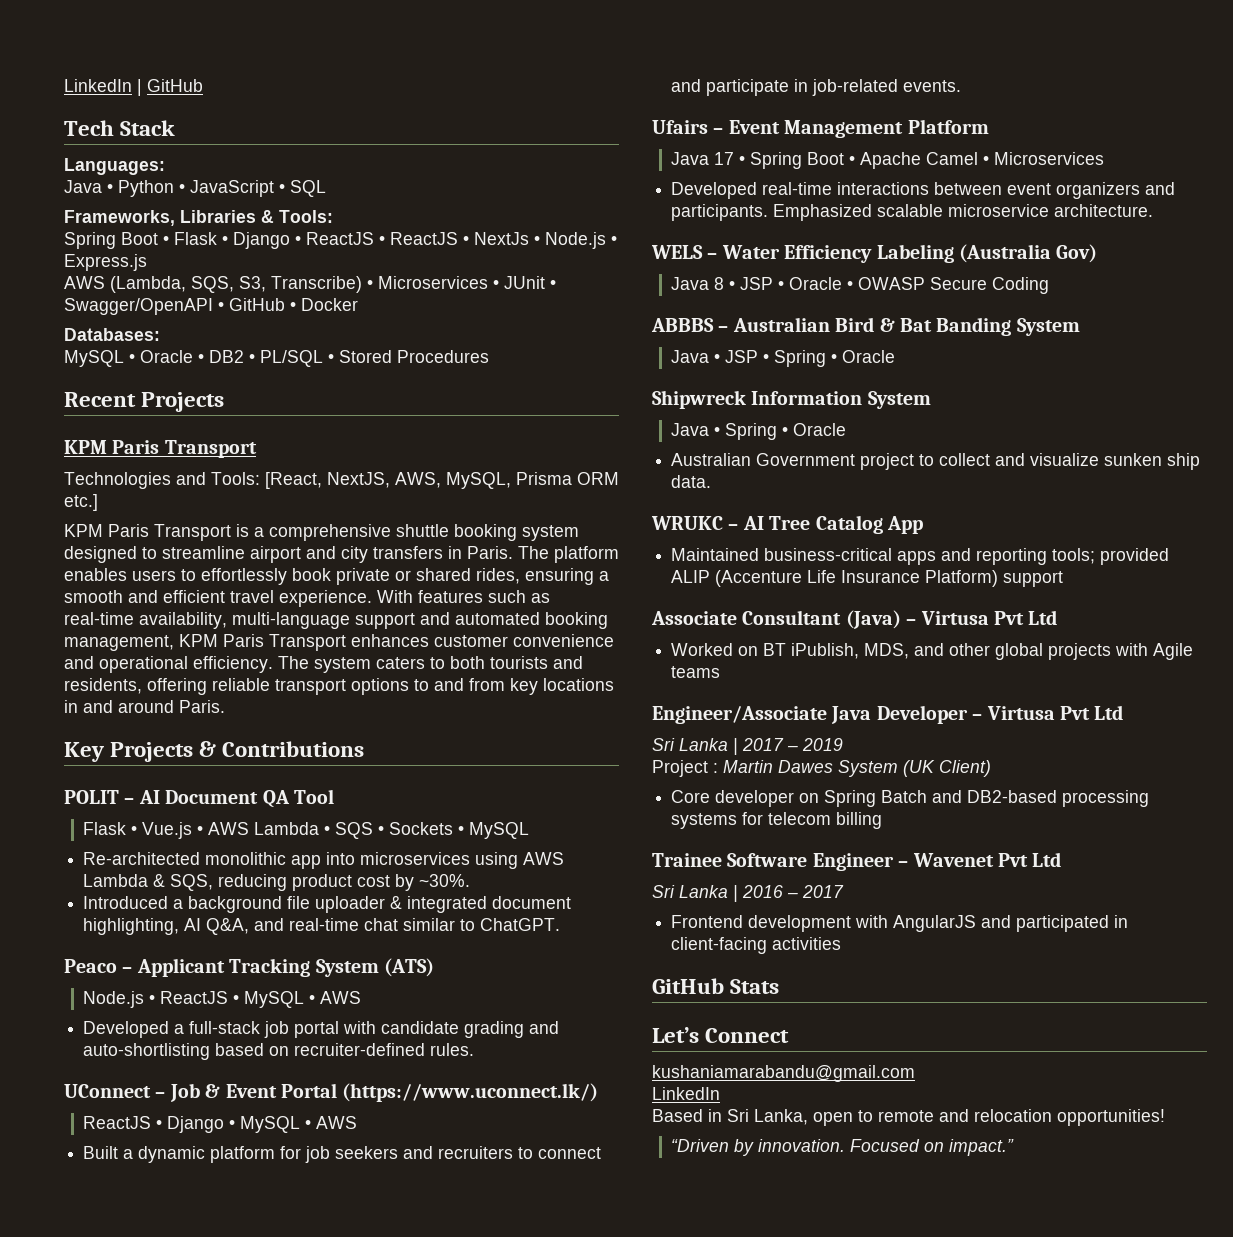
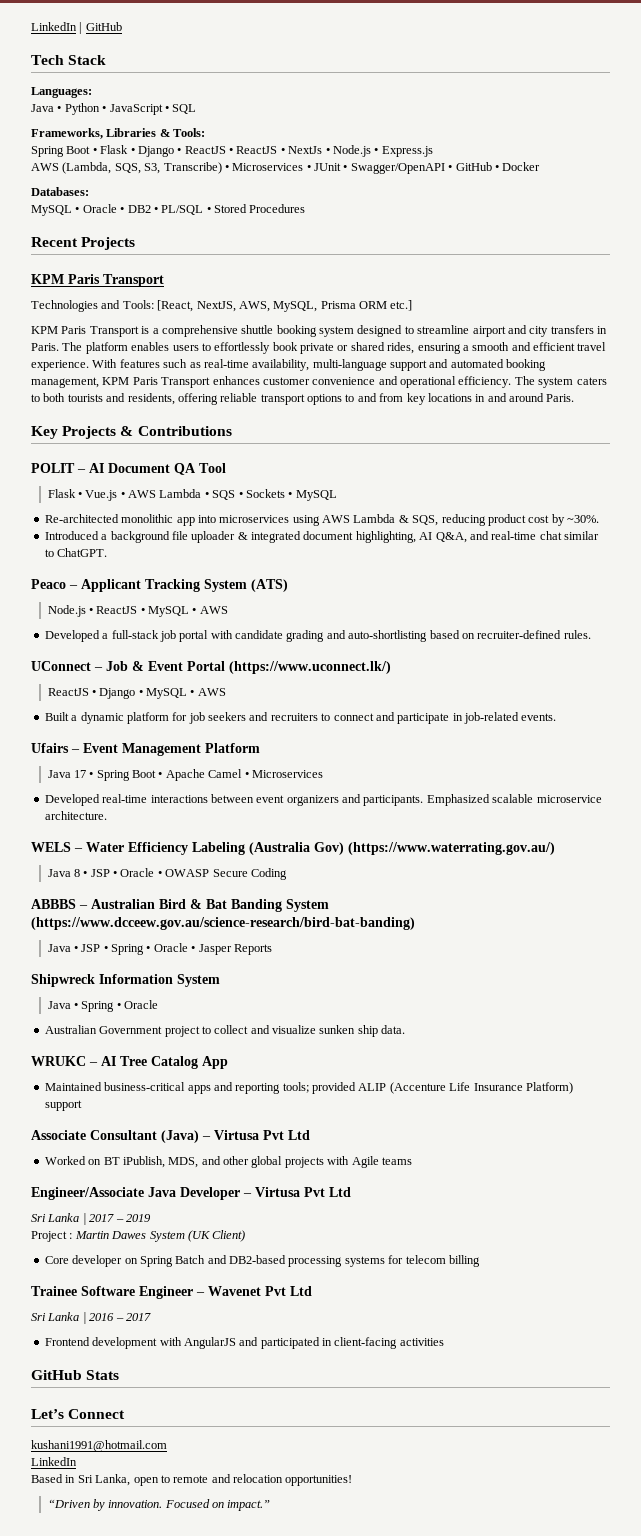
(1098, 253) none -> [348,842,555,855] (https://www.waterrating.gov.au/)
(1080, 327) none -> [31,917,415,930] (https://www.dcceew.gov.au/science-research/bird-bat-banding)
(896, 356) none -> [191,944,272,955] • Jasper Reports
[652,1065,915,1082] kushaniamarabandu@gmail.com -> [31,1440,167,1452] kushani1991@hotmail.com

